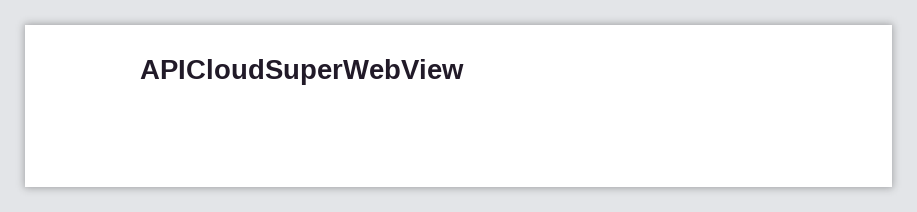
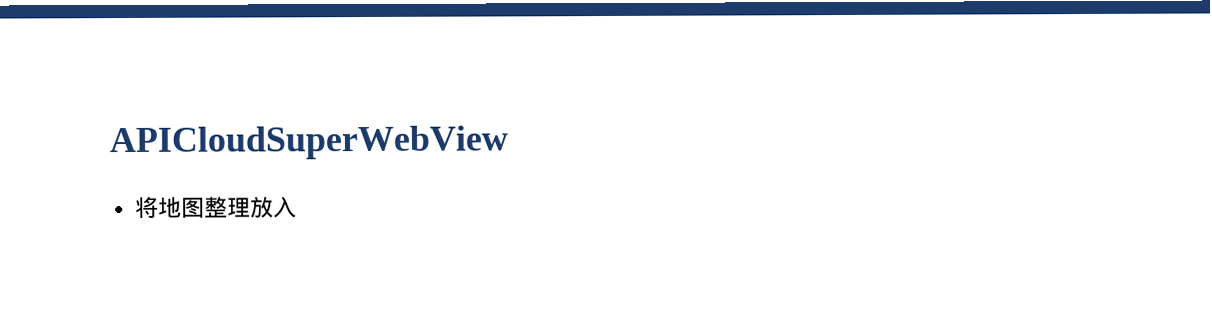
(464, 72) none -> [135,196,298,219] // 将地图整理放入

